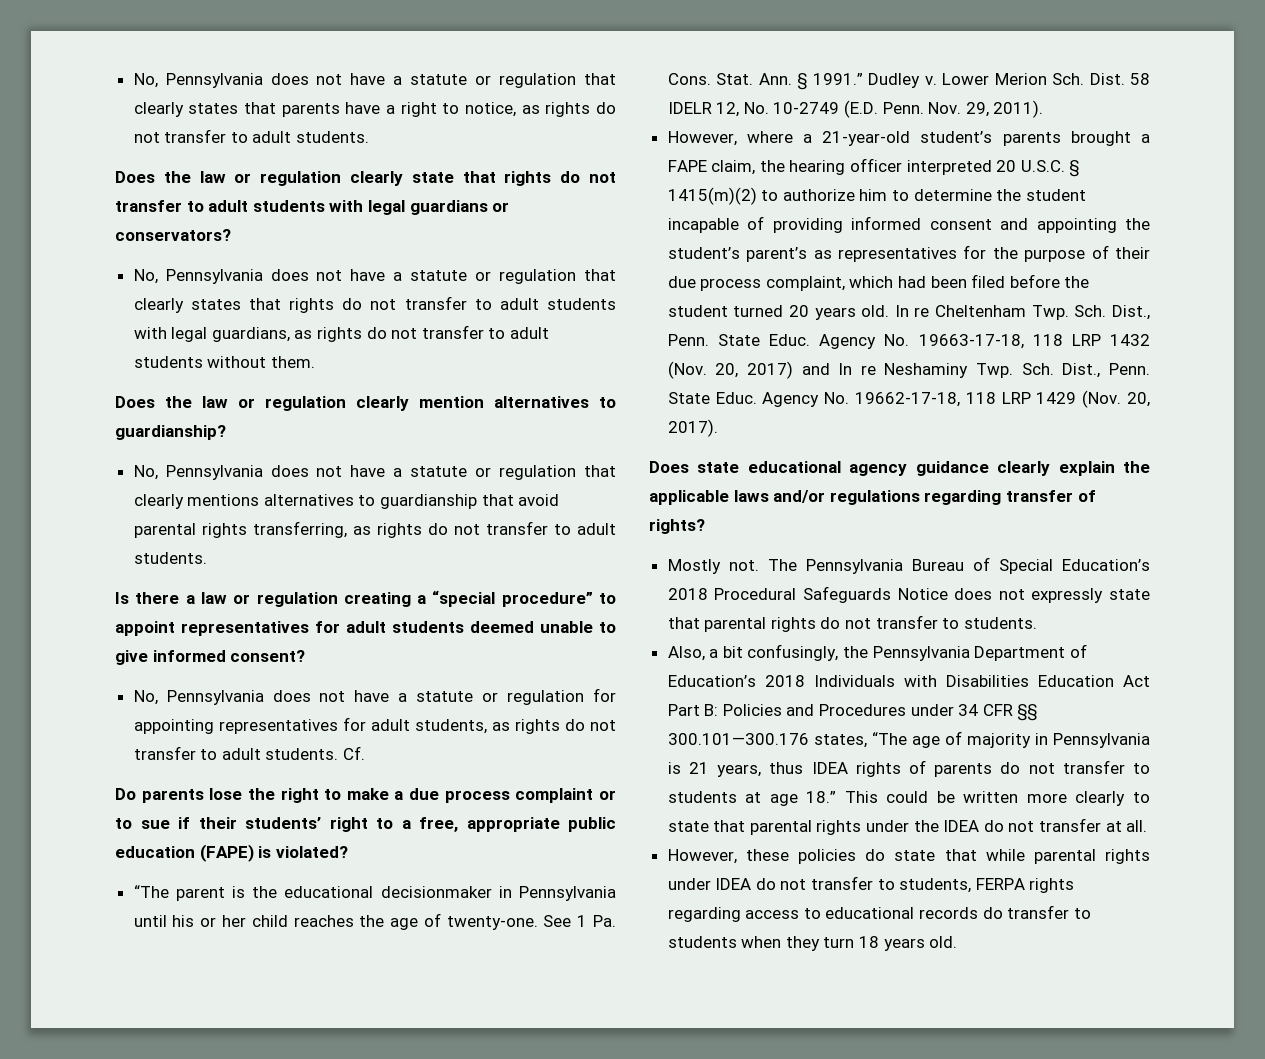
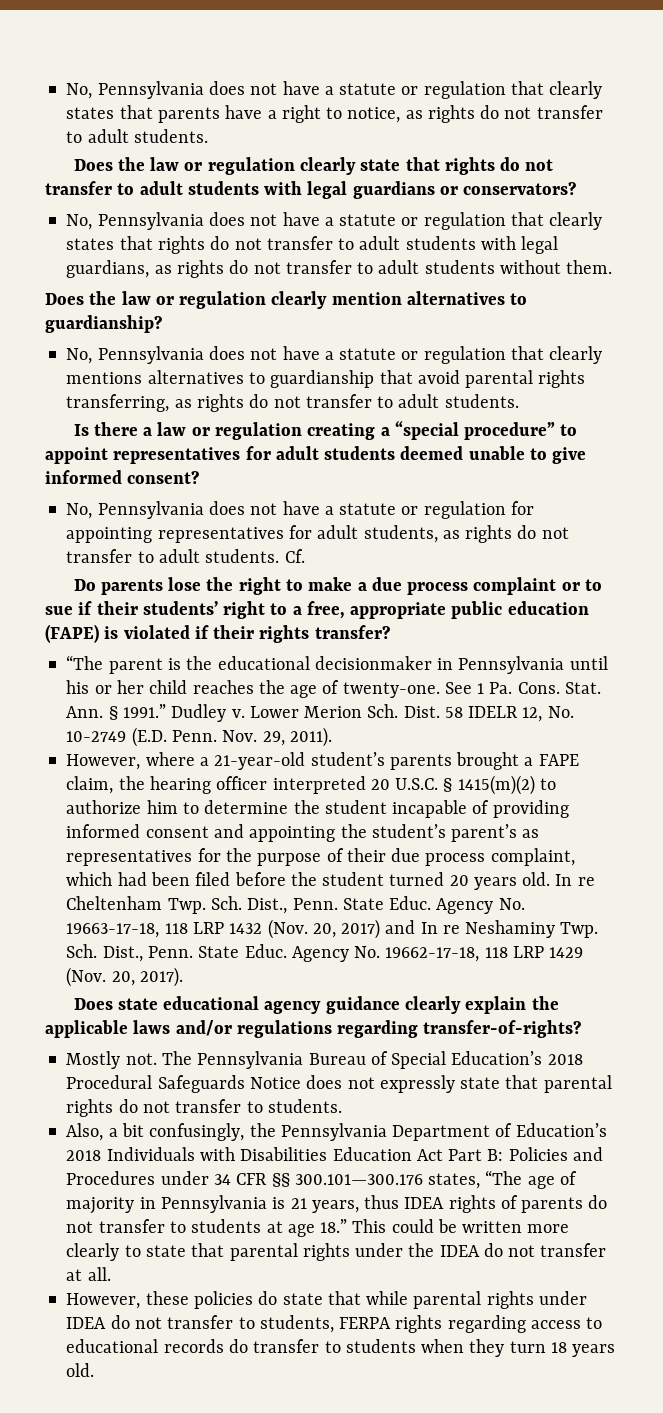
[275,846,348,858] violated? -> [123,625,390,643] violated if their rights transfer?
[1005,490,1096,502] [649,519,705,534] transfer of rights? -> [423,1020,582,1038] transfer-of-rights?

